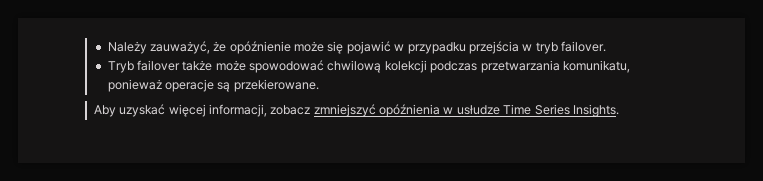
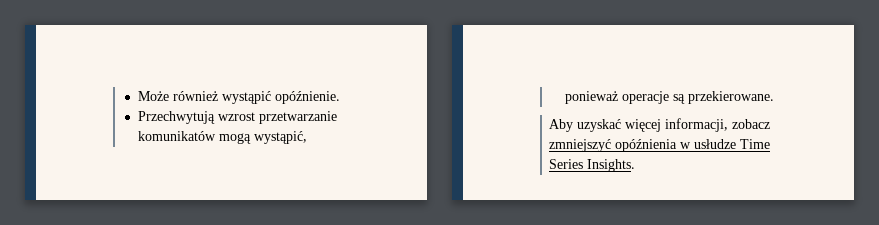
[107,41,607,54] [107,60,630,73] Należy zauważyć, że opóźnienie może się pojawić w przypadku przejścia w tryb failover. // Tryb failover także może spowodować chwilową kolekcji podczas przetwarzania komunikatu, -> [137,91,340,104] [137,111,337,124] [137,131,307,144] Może również wystąpić opóźnienie. // Przechwytują wzrost przetwarzanie komunikatów mogą wystąpić,

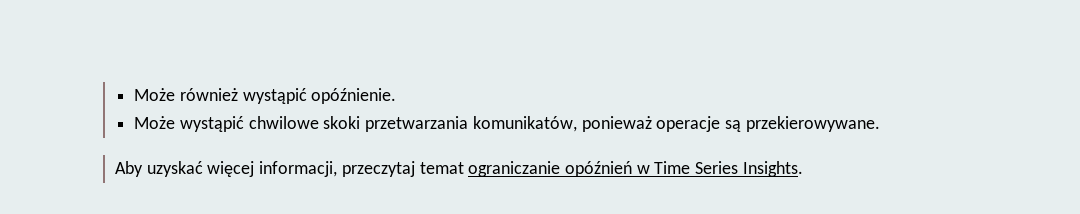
[137,111,337,124] [137,131,307,144] Przechwytują wzrost przetwarzanie komunikatów mogą wystąpić, -> [134,116,577,132] Może wystąpić chwilowe skoki przetwarzania komunikatów,
[687,91,774,104] przekierowane. -> [745,116,880,132] przekierowywane.
[732,119,771,129] [549,139,737,152] zobacz zmniejszyć opóźnienia w usłudze -> [341,161,650,177] przeczytaj temat ograniczanie opóźnień w

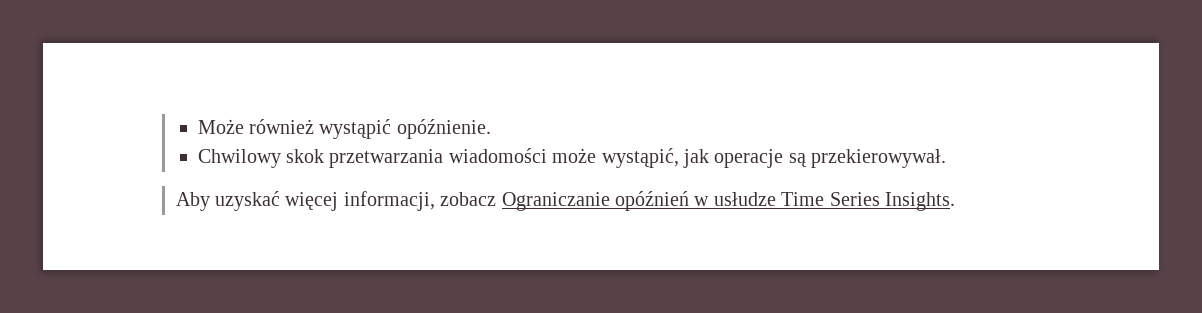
[134,116,652,132] Może wystąpić chwilowe skoki przetwarzania komunikatów, ponieważ -> [197,148,710,168] Chwilowy skok przetwarzania wiadomości może wystąpić, jak
[745,116,880,132] przekierowywane. -> [811,149,947,168] przekierowywał.
[341,161,561,177] przeczytaj temat ograniczanie -> [440,192,610,211] zobacz Ograniczanie
(650, 169) none -> [713,192,776,206] usłudze

